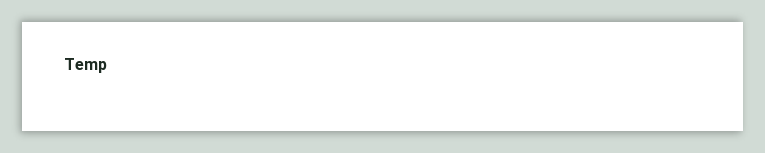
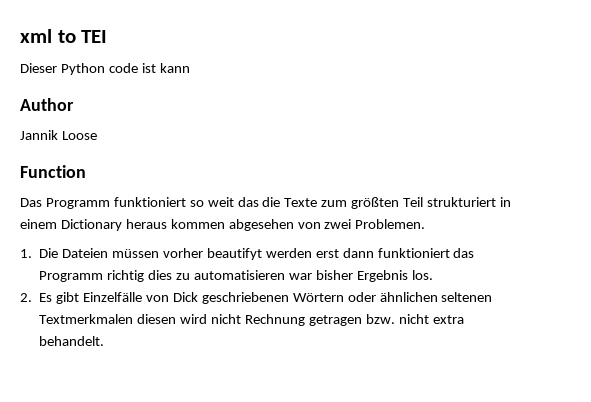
[64,58,107,73] Temp -> [20,29,108,43] [20,63,190,75] [20,98,74,111] [20,130,97,140] [20,165,86,178] [20,197,511,209] [20,219,426,231] [20,248,475,260] [39,270,433,282] [20,292,493,304] [39,314,464,326] [39,336,105,346] xml to TEI // Dieser Python code ist kann // Author // Jannik Loose // Function // Das Programm funktioniert so weit das die Texte zum größten Teil strukturiert in einem Dictionary heraus kommen abgesehen von zwei Problemen. // 1. Die Dateien müssen vorher beautifyt werden erst dann funktioniert das Programm richtig dies zu automatisieren war bisher Ergebnis los. // 2. Es gibt Einzelfälle von Dick geschriebenen Wörtern oder ähnlichen seltenen Textmerkmalen diesen wird nicht Rechnung getragen bzw. nicht extra behandelt.

